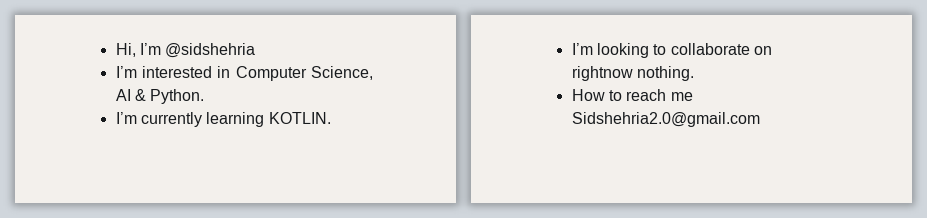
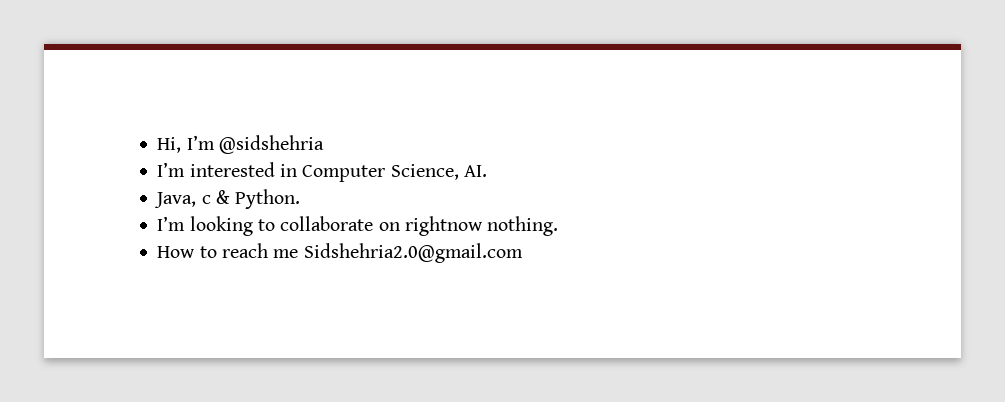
[115,89,131,101] AI -> [463,165,487,177] [154,192,211,208] AI. // Java, c
[115,112,331,127] // I’m currently learning KOTLIN. -> (301, 199) none

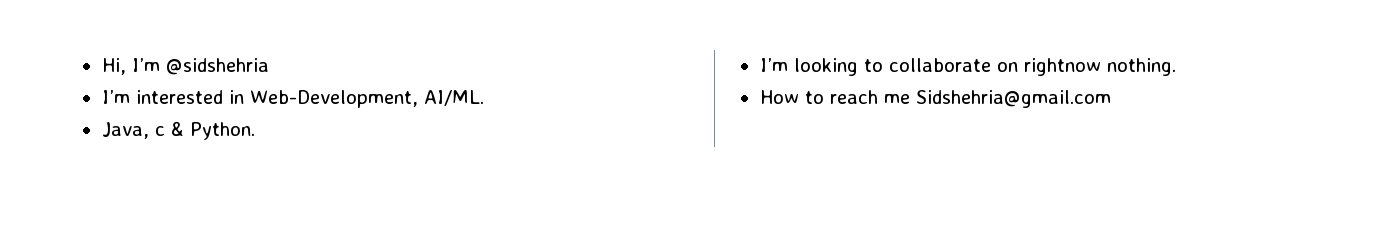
[302,164,487,182] Computer Science, AI. -> [249,90,484,108] Web-Development, AI/ML.
[303,243,523,263] Sidshehria2.0@gmail.com -> [915,90,1111,108] Sidshehria@gmail.com

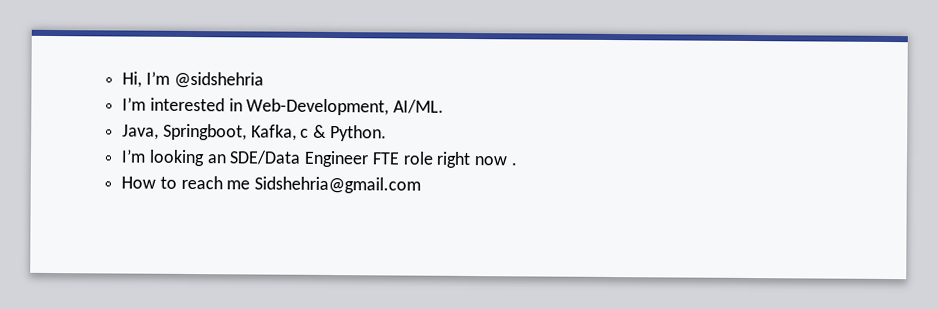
(149, 130) none -> [162,123,297,141] Springboot, Kafka,
[863,58,1176,76] to collaborate on rightnow nothing. -> [206,150,517,169] an SDE/Data Engineer FTE role right now .

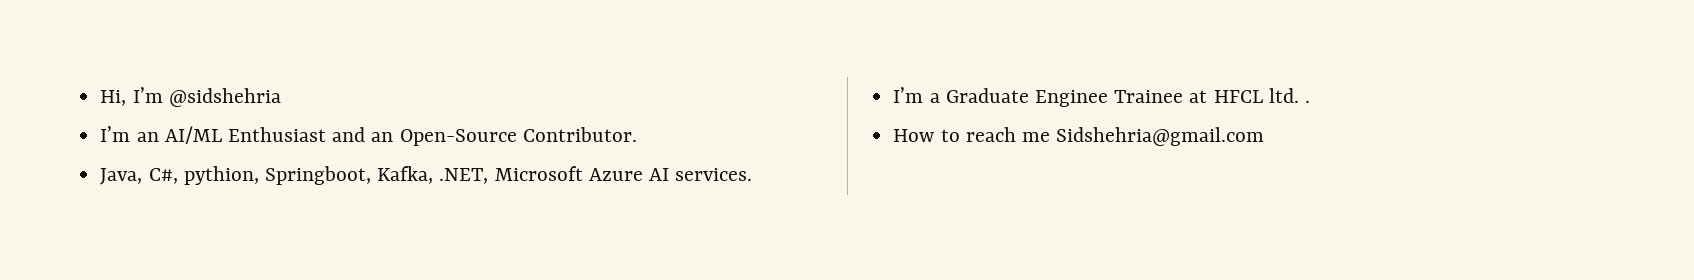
[149,97,445,116] [122,123,387,142] [121,149,508,169] interested in Web-Development, AI/ML. // Java, Springboot, Kafka, c & Python. // I’m looking an SDE/Data Engineer FTE role right now -> [136,126,637,146] [100,166,753,185] [893,87,1299,107] an AI/ML Enthusiast and an Open-Source Contributor. // Java, C#, pythion, Springboot, Kafka, .NET, Microsoft Azure AI services. // I’m a Graduate Enginee Trainee at HFCL ltd.

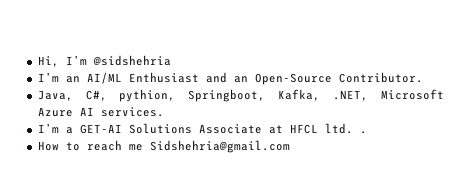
[945,88,1184,107] Graduate Enginee Trainee -> [79,123,262,134] GET-AI Solutions Associate

